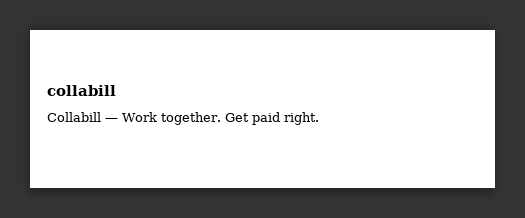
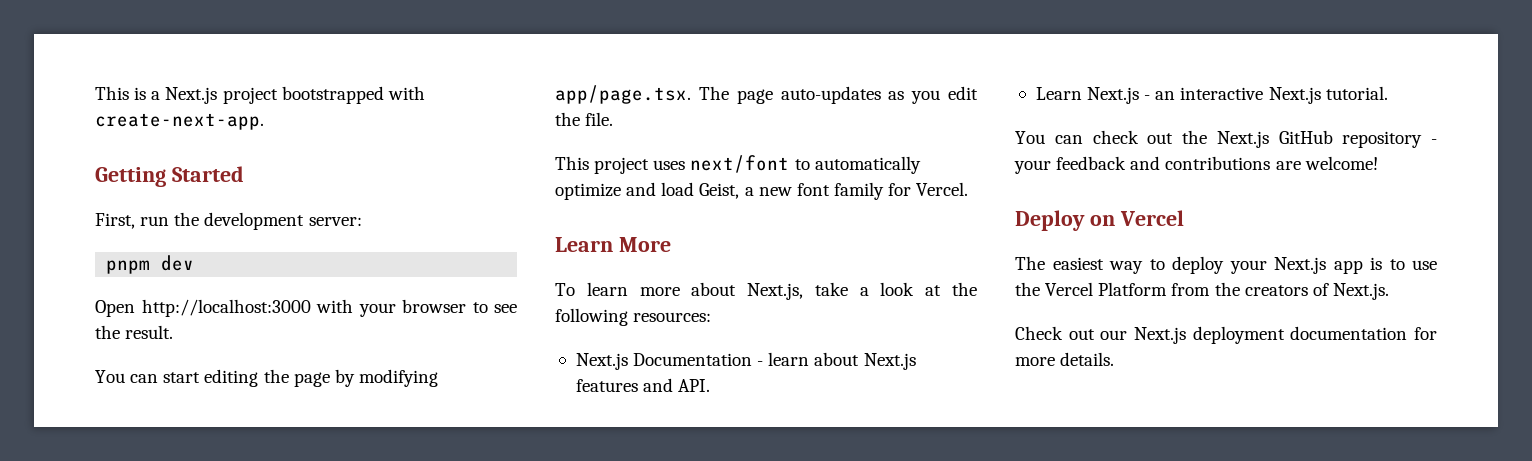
[47,85,116,96] [47,112,319,125] collabill // Collabill — Work together. Get paid right. -> [95,86,425,104] [95,113,264,130] [95,166,244,187] [95,212,362,230] [106,255,195,274] [95,299,517,317] [95,325,174,339] [95,369,438,387] [555,85,978,104] [555,112,614,126] [555,155,921,174] [555,182,969,200] [555,237,671,252] [555,282,977,300] [555,308,712,326] [575,352,916,370] [575,378,711,392] [1035,86,1388,104] [1015,130,1437,148] [1014,156,1378,174] [1015,210,1184,231] [1015,256,1437,274] [1015,282,1389,300] [1015,326,1437,344] [1015,352,1115,366] This is a Next.js project bootstrapped with create-next-app. // Getting Started // First, run the development server: // pnpm dev // Open http://localhost:3000 with your browser to see the result. // You can start editing the page by modifying app/page.tsx. The page auto-updates as you edit the file. // This project uses next/font to automatically optimize and load Geist, a new font family for Vercel. // Learn More // To learn more about Next.js, take a look at the following resources: // Next.js Documentation - learn about Next.js features and API. // Learn Next.js - an interactive Next.js tutorial. // You can check out the Next.js GitHub repository - your feedback and contributions are welcome! // Deploy on Vercel // The easiest way to deploy your Next.js app is to use the Vercel Platform from the creators of Next.js. // Check out our Next.js deployment documentation for more details.

